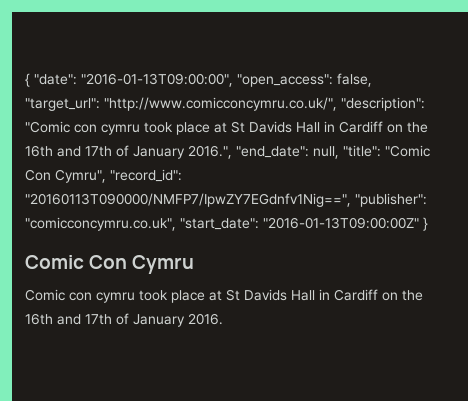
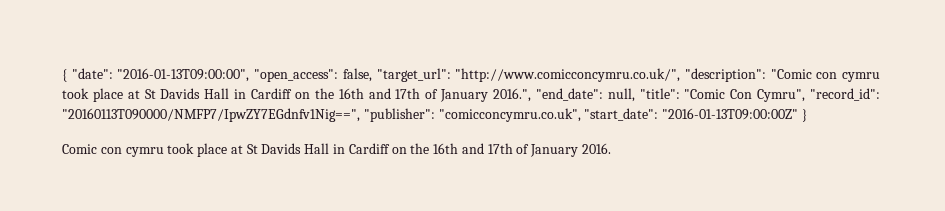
[25,255,195,274] // Comic Con Cymru -> (807, 115) none

